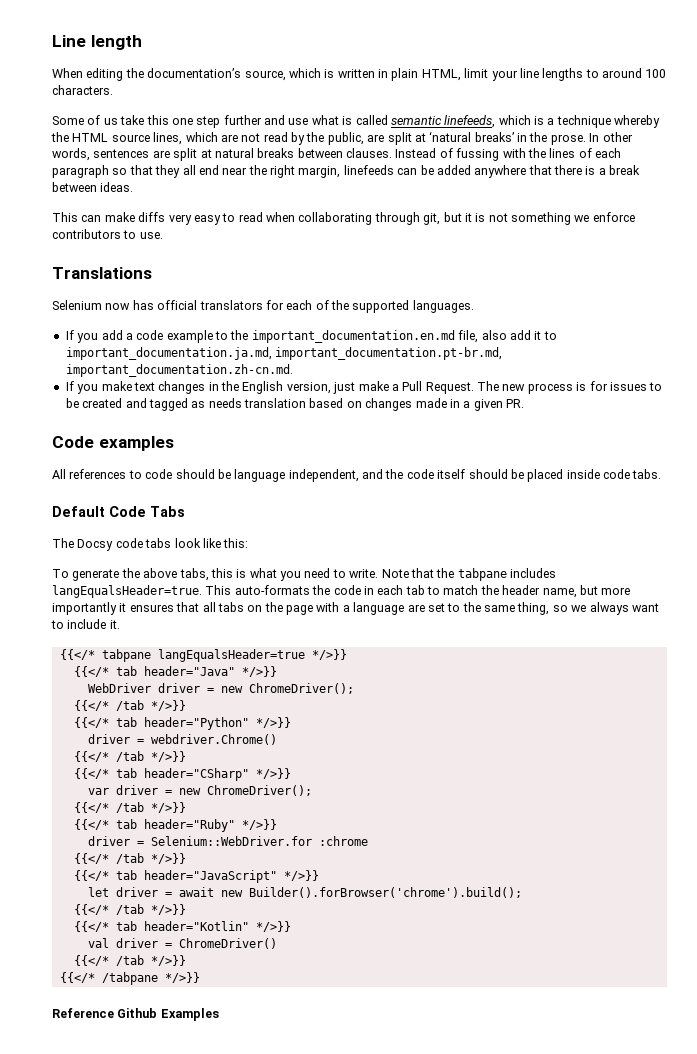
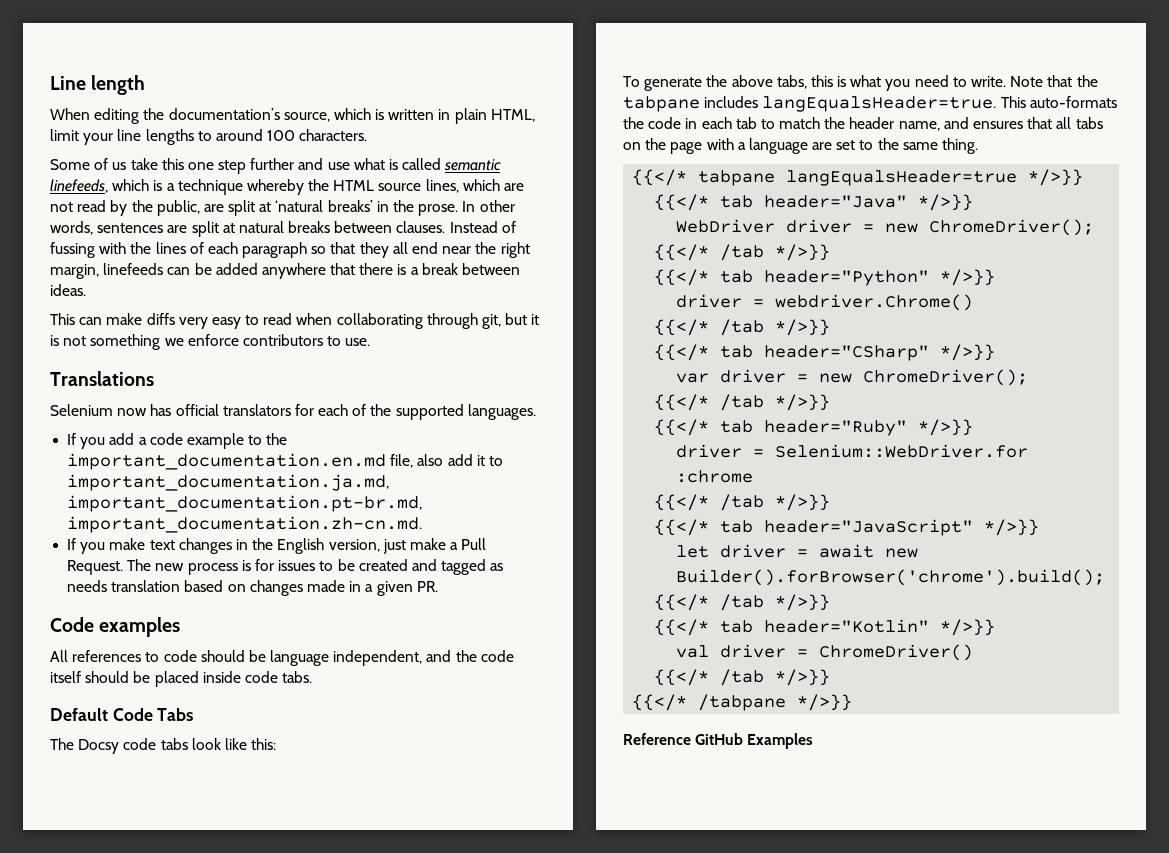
[579,585,631,595] [52,602,127,615] but more importantly it -> [943,117,969,129] and
[517,602,659,615] [51,619,120,629] thing, so we always want to include it. -> [942,138,979,154] thing.
[117,1008,158,1018] Github -> [695,733,744,745] GitHub

